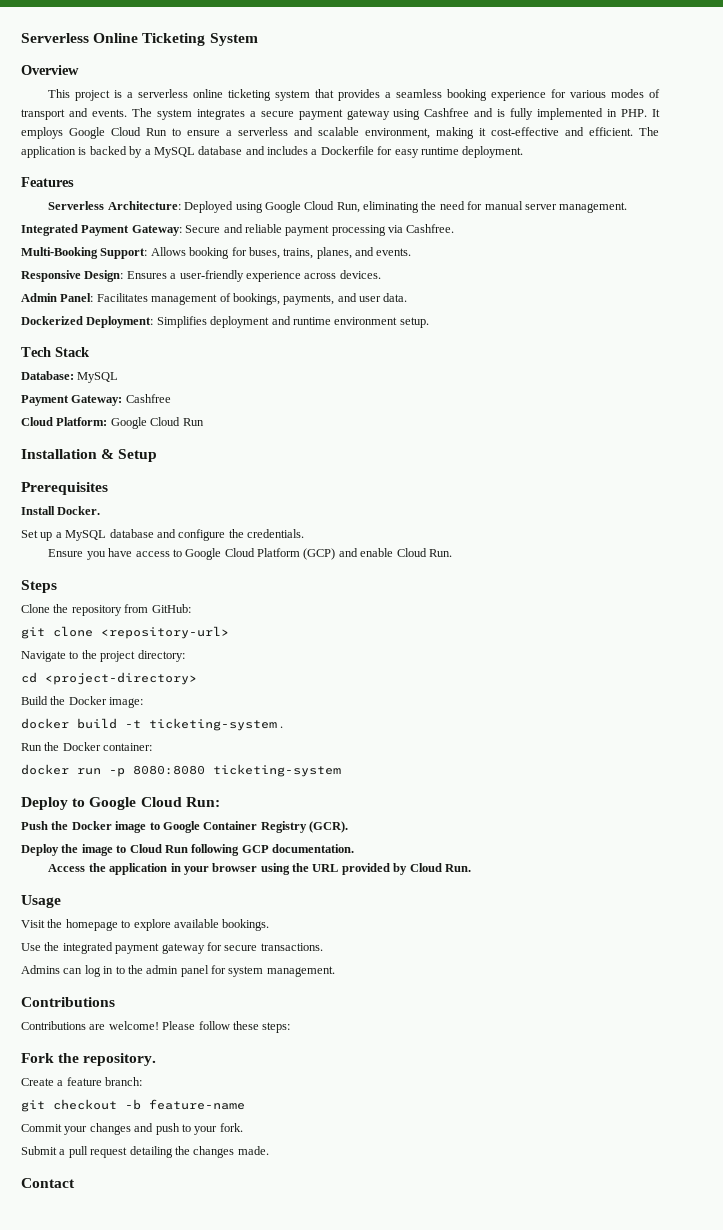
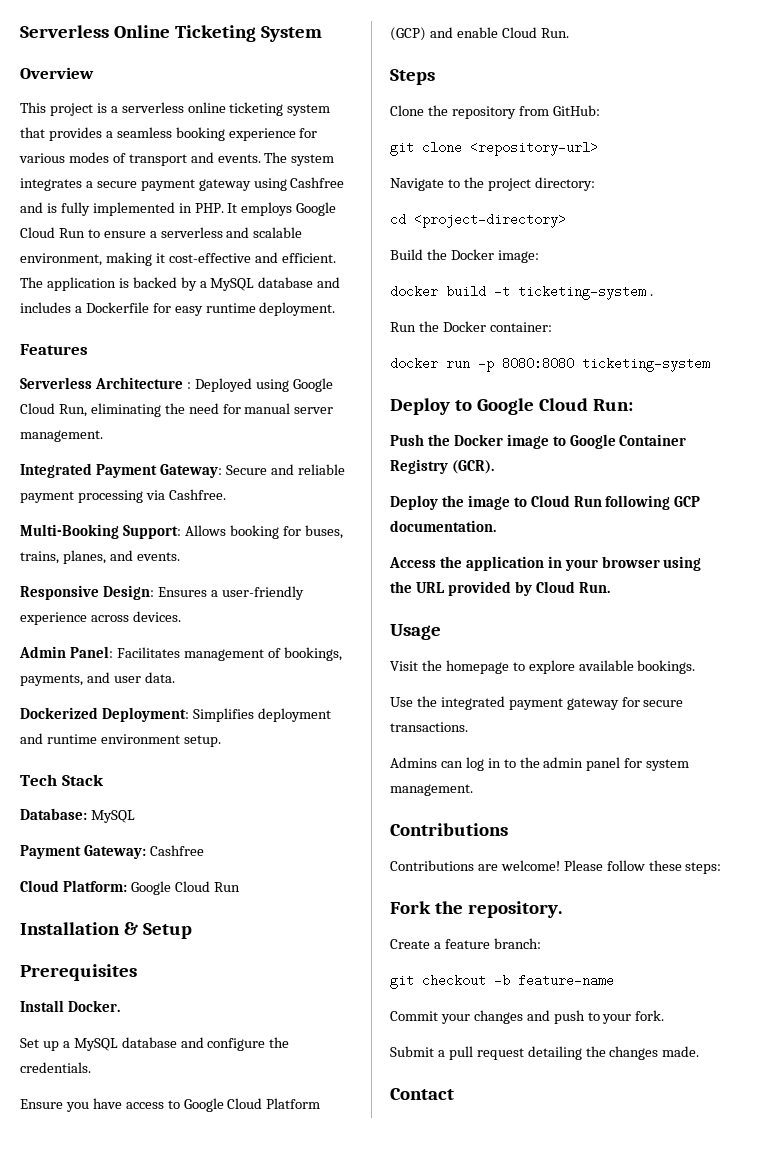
[107,201,181,210] Architecture: -> [94,377,191,389] Architecture :

